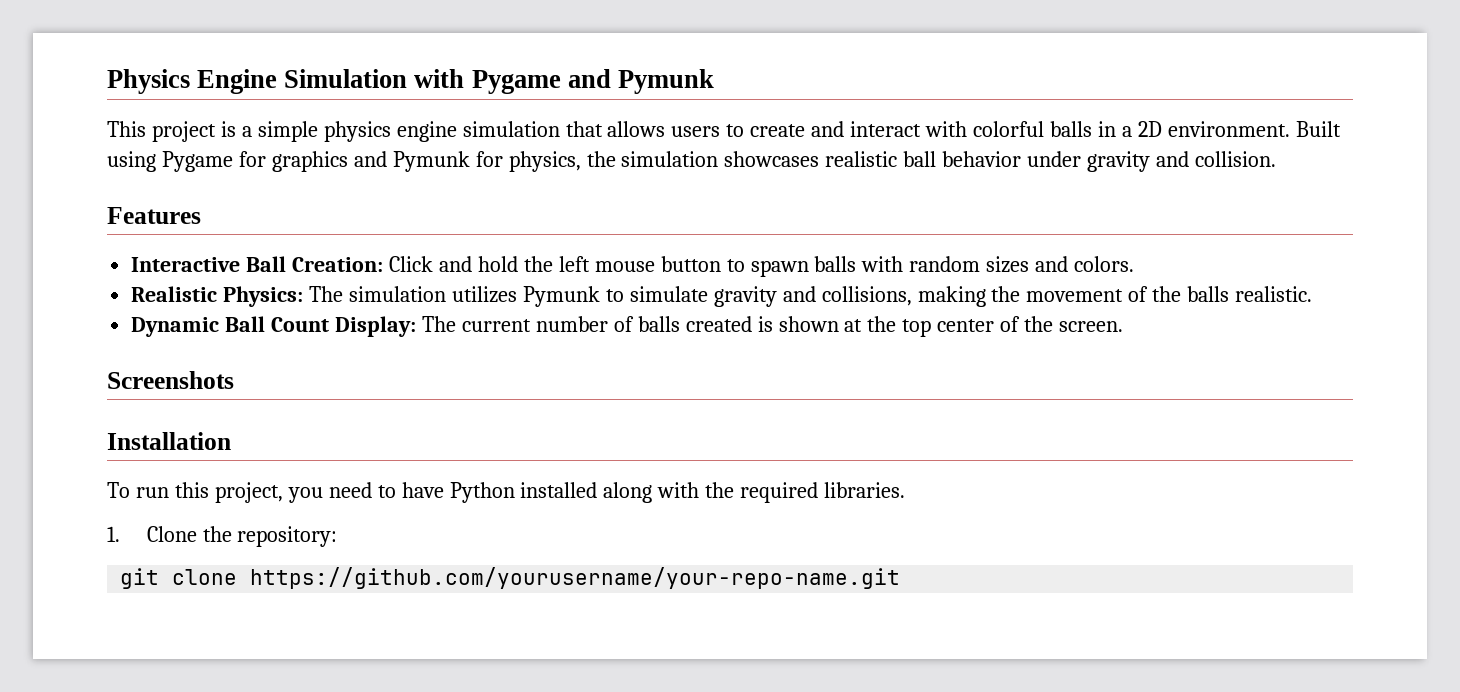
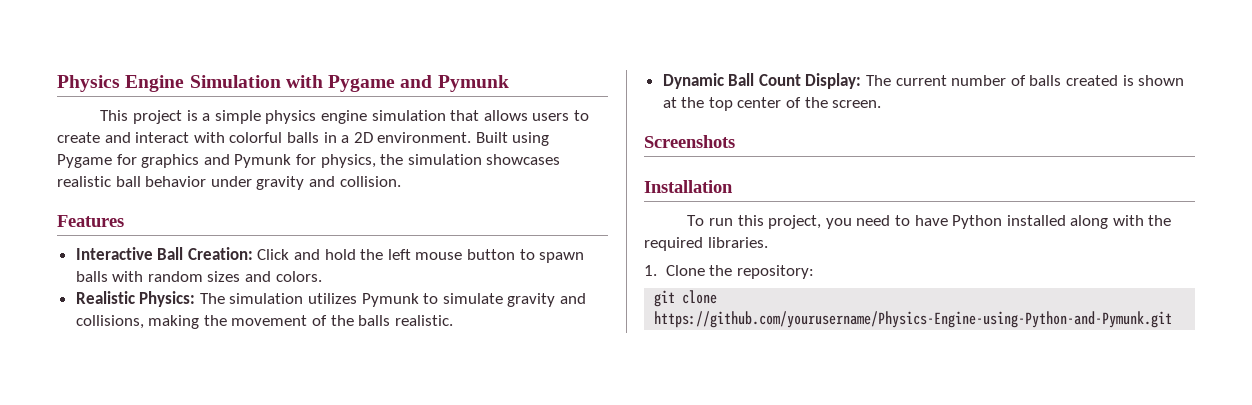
[250,567,901,589] https://github.com/yourusername/your-repo-name.git -> [654,311,1173,328] https://github.com/yourusername/Physics-Engine-using-Python-and-Pymunk.git

